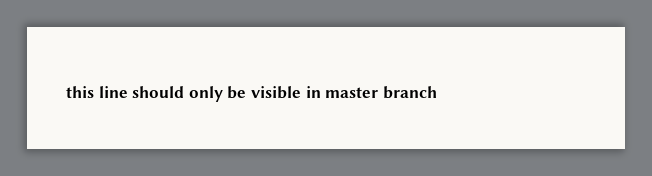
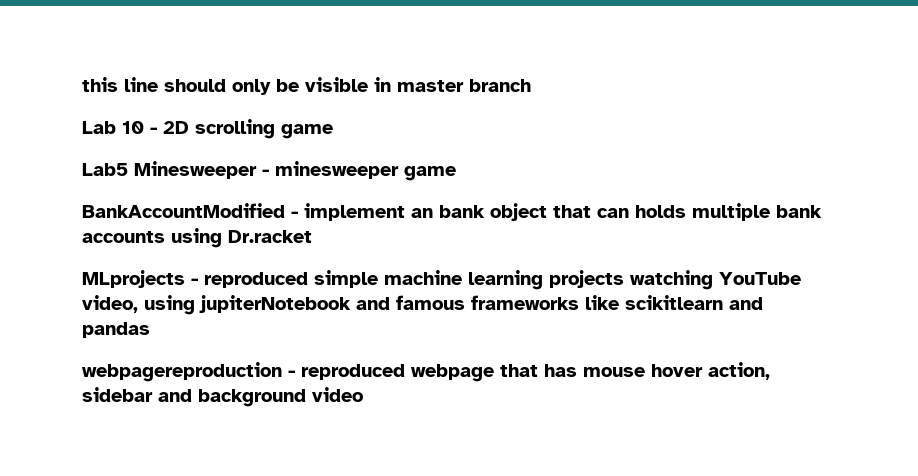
(437, 92) none -> [82,119,333,139] [82,161,456,181] [82,203,822,221] [82,228,312,248] [82,270,801,290] [82,295,763,315] [82,322,150,338] [82,362,770,382] [82,387,363,407] // Lab 10 - 2D scrolling game // Lab5 Minesweeper - minesweeper game // BankAccountModified - implement an bank object that can holds multiple bank accounts using Dr.racket // MLprojects - reproduced simple machine learning projects watching YouTube video, using jupiterNotebook and famous frameworks like scikitlearn and pandas // webpagereproduction - reproduced webpage that has mouse hover action, sidebar and background video

